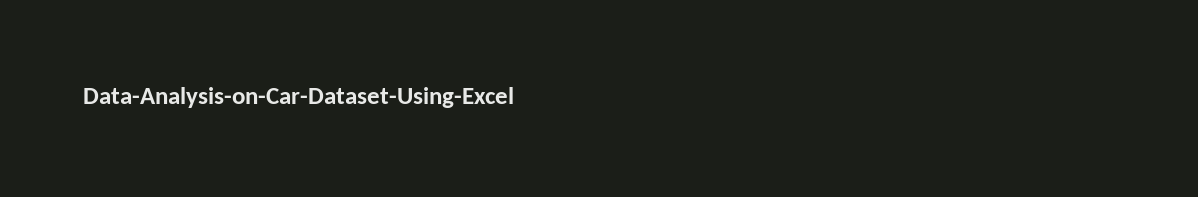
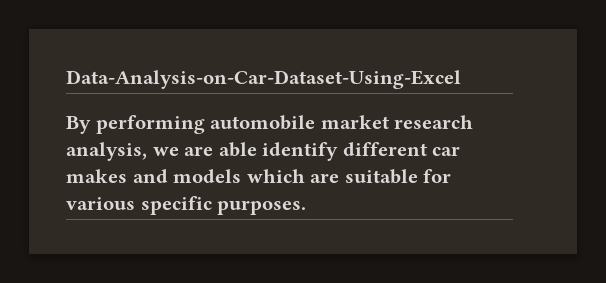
(514, 97) none -> [66,115,474,134] [66,142,461,161] [66,169,452,184] [66,196,307,215] // By performing automobile market research analysis, we are able identify different car makes and models which are suitable for various specific purposes.

